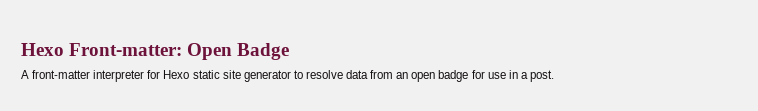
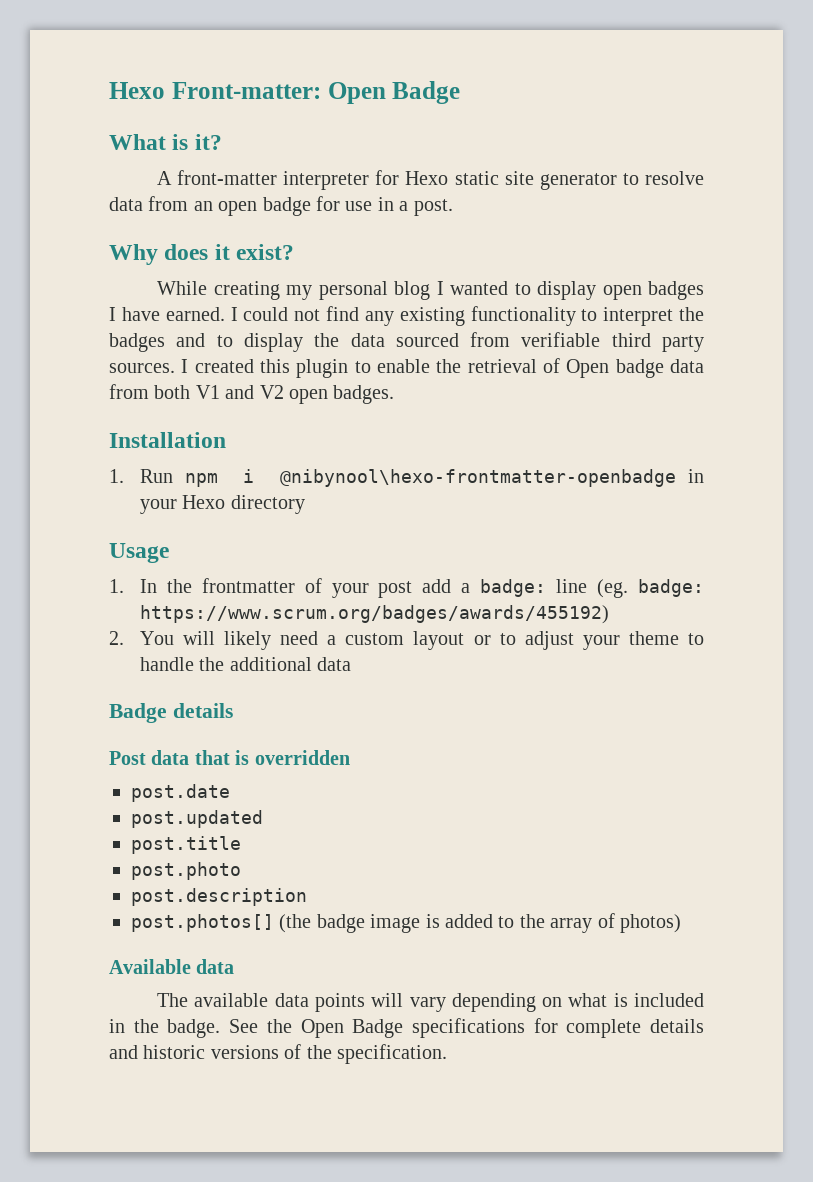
(290, 51) none -> [109,134,222,150] // What is it?
(554, 76) none -> [109,244,295,265] [157,281,705,300] [109,306,704,326] [109,332,704,352] [109,358,704,378] [109,384,395,404] [109,432,226,448] [109,469,704,487] [139,495,305,514] [109,543,169,563] [109,578,704,598] [139,605,609,624] [109,631,704,650] [139,657,352,671] [109,703,233,723] [109,750,350,765] [131,784,230,802] [131,810,263,828] [131,836,241,854] [131,862,241,880] [131,888,307,906] [131,913,681,933] [109,959,235,974] [157,993,704,1012] [109,1018,704,1038] [109,1044,447,1064] // Why does it exist? // While creating my personal blog I wanted to display open badges I have earned. I could not find any existing functionality to interpret the badges and to display the data sourced from verifiable third party sources. I created this plugin to enable the retrieval of Open badge data from both V1 and V2 open badges. // Installation // 1. Run npm i @nibynool\hexo-frontmatter-openbadge in your Hexo directory // Usage // 1. In the frontmatter of your post add a badge: line (eg. badge: https://www.scrum.org/badges/awards/455192) // 2. You will likely need a custom layout or to adjust your theme to handle the additional data // Badge details // Post data that is overridden // post.date // post.updated // post.title // post.photo // post.description // post.photos[] (the badge image is added to the array of photos) // Available data // The available data points will vary depending on what is included in the badge. See the Open Badge specifications for complete details and historic versions of the specification.

